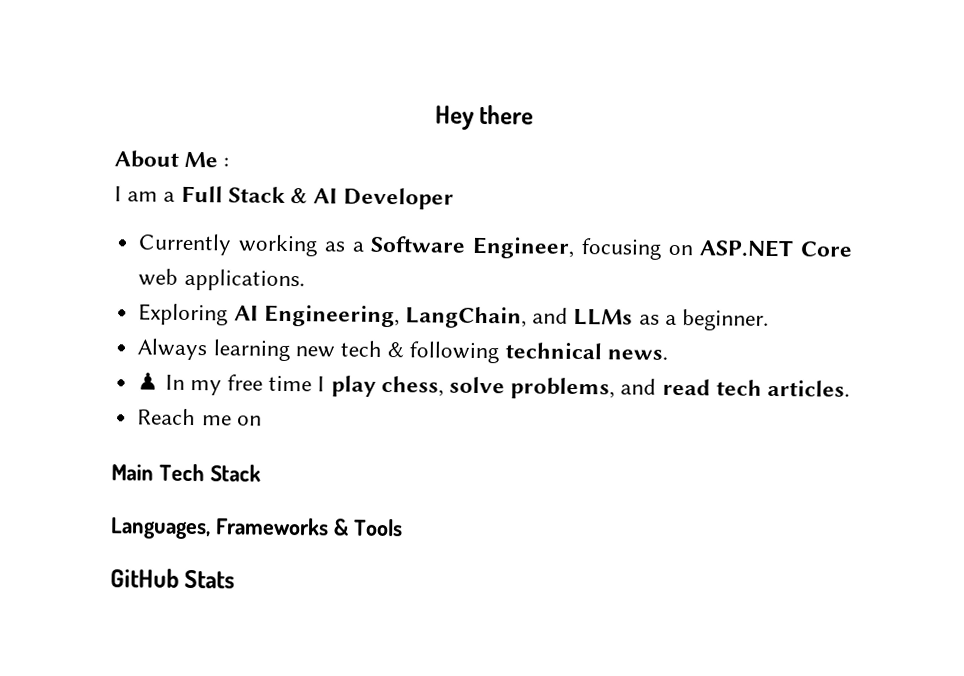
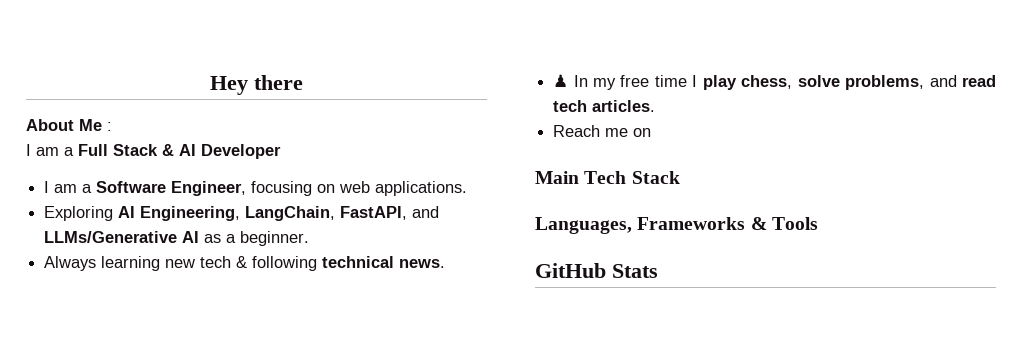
[138,233,345,257] Currently working as -> [44,181,78,193] I am
[699,239,853,258] ASP.NET Core -> (336, 188) none
[532,307,634,326] and LLMs -> [340,206,440,220] [44,231,200,243] FastAPI, and LLMs/Generative AI

